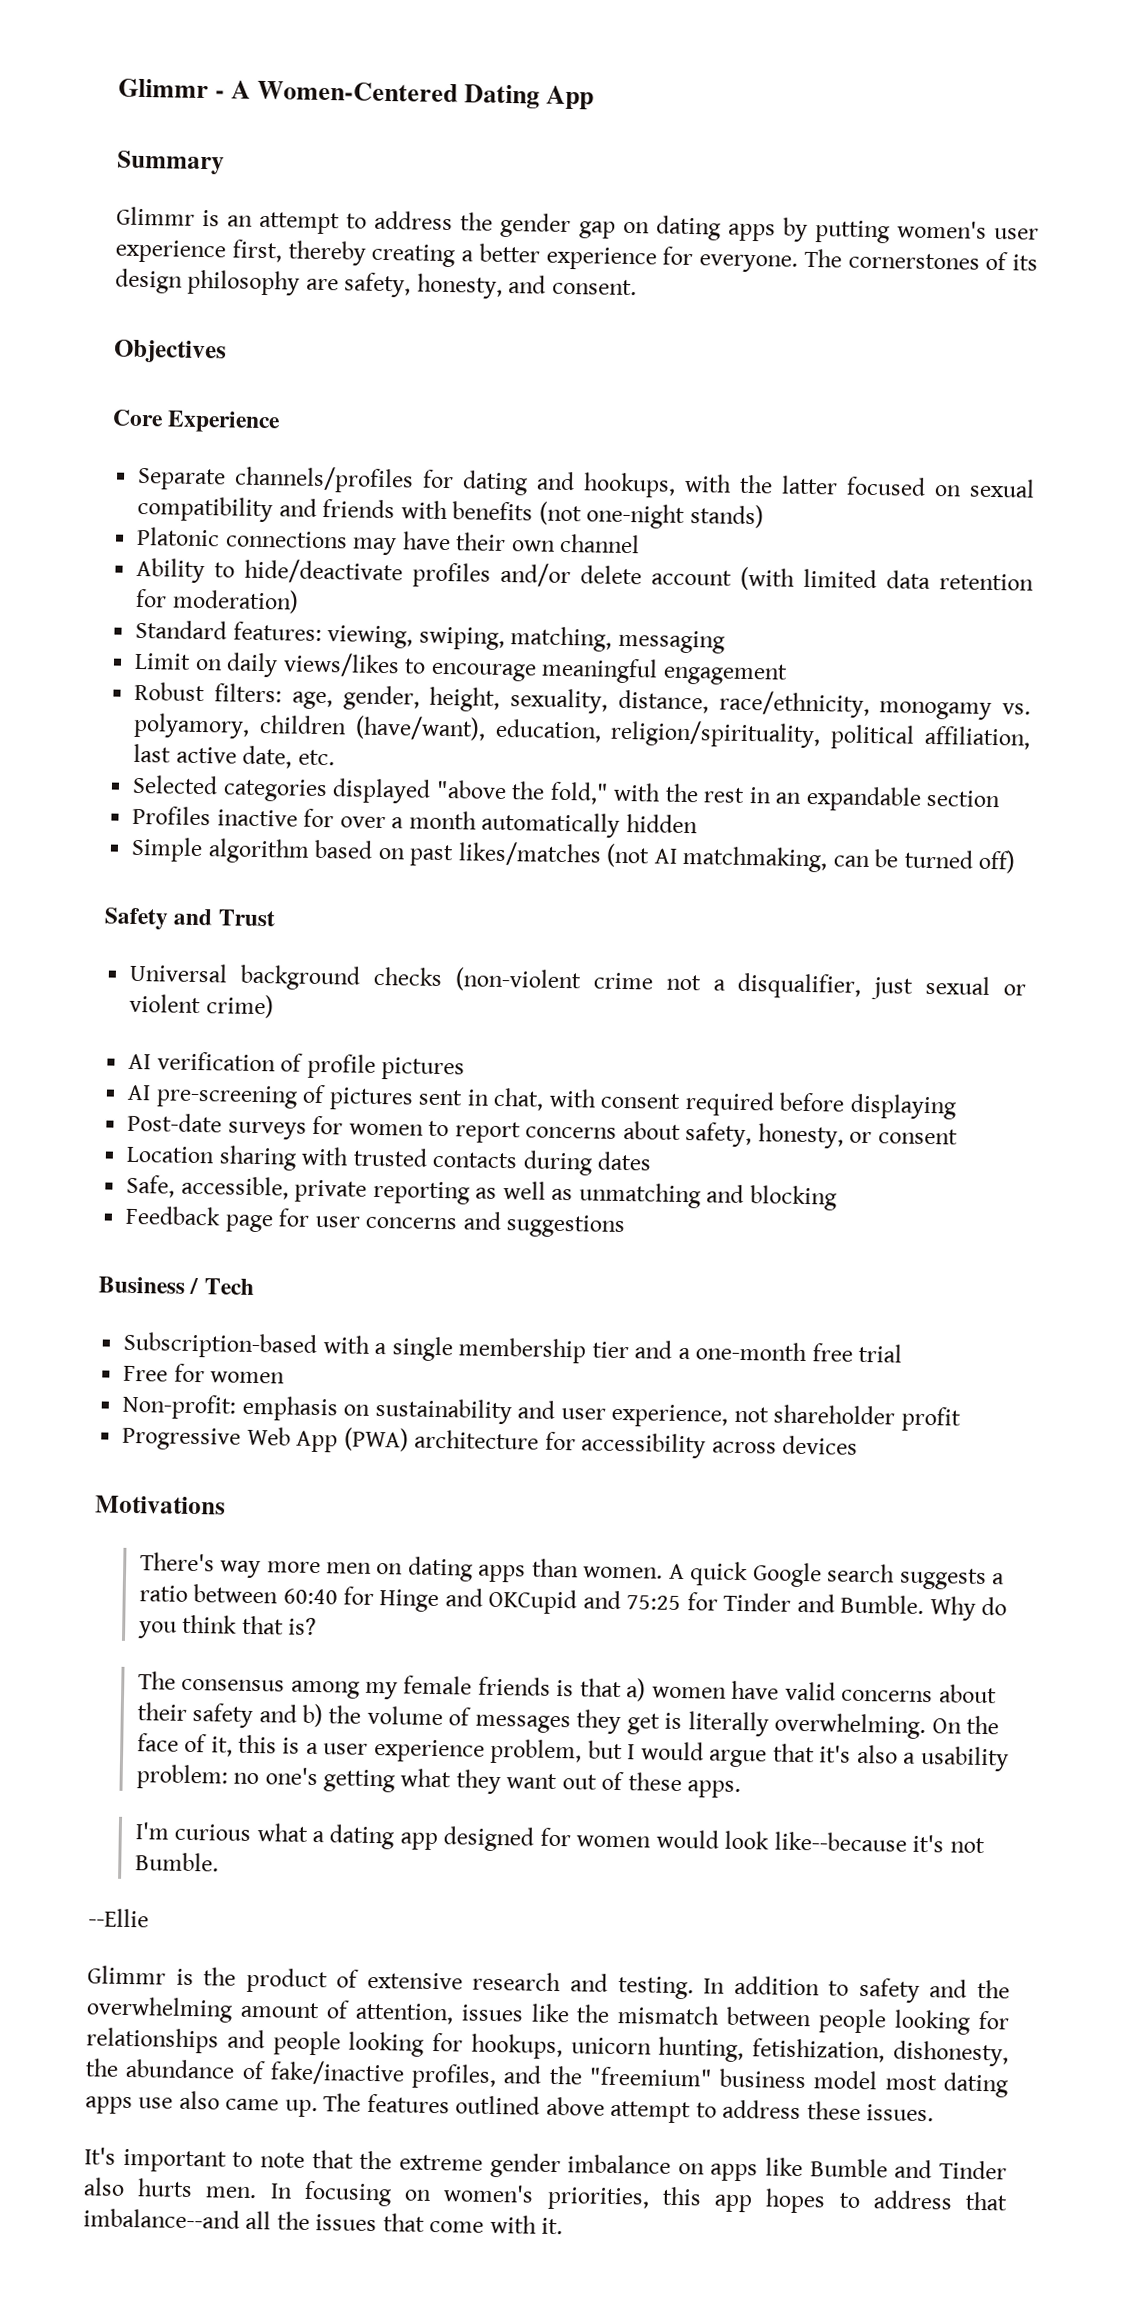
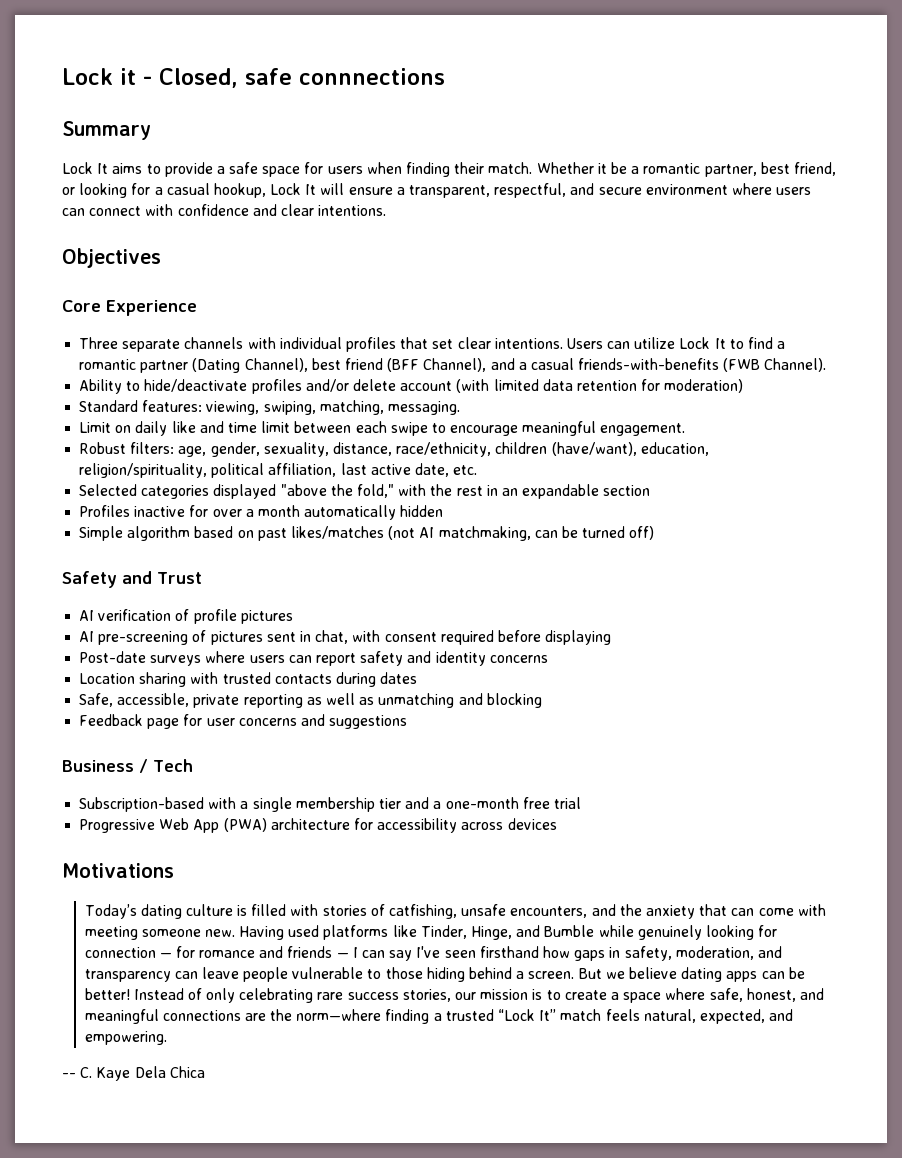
[118,78,595,110] [117,150,225,175] [116,206,1040,244] [115,239,1038,273] [115,268,637,299] [113,339,227,364] [112,409,282,434] [137,465,1036,498] [137,495,764,529] [136,526,641,556] Glimmr - A Women-Centered Dating App // Summary // Glimmr is an attempt to address the gender gap on dating apps by putting women's user experience first, thereby creating a better experience for everyone. The cornerstones of its design philosophy are safety, honesty, and consent. // Objectives // Core Experience // Separate channels/profiles for dating and hookups, with the latter focused on sexual compatibility and friends with benefits (not one-night stands) // Platonic connections may have their own channel -> [62,68,445,88] [62,121,151,140] [62,162,836,177] [62,183,812,198] [62,204,387,216] [62,248,161,268] [62,300,197,316] [79,337,786,352] [79,358,827,373] Lock it - Closed, safe connnections // Summary // Lock It aims to provide a safe space for users when finding their match. Whether it be a romantic partner, best friend, or looking for a casual hookup, Lock It will ensure a transparent, respectful, and secure environment where users can connect with confidence and clear intentions. // Objectives // Core Experience // Three separate channels with individual profiles that set clear intentions. Users can utilize Lock It to find a romantic partner (Dating Channel), best friend (BFF Channel), and a casual friends-with-benefits (FWB Channel).
[617,629,725,654] messaging -> [387,401,460,415] messaging.
[282,652,400,678] views/likes -> [171,421,428,436] like and time limit between each swipe
[662,662,788,686] engagement -> [600,423,686,436] engagement.
[429,686,501,712] height, -> (260, 449) none
[879,701,1031,720] [133,712,251,739] monogamy vs. polyamory, -> (492, 449) none
[129,962,1027,1000] [129,993,274,1019] // Universal background checks (non-violent crime not a disqualifier, just sexual or violent crime) -> (202, 578) none
[312,1115,958,1149] for women to report concerns about safety, honesty, or consent -> [205,651,548,666] where users can report safety and identity concerns
[123,1363,286,1384] [122,1393,961,1432] // Free for women // Non-profit: emphasis on sustainability and user experience, not shareholder profit -> (581, 803) none
[139,1552,1006,1591] [138,1584,1008,1621] [137,1614,317,1639] [137,1671,997,1704] [136,1702,1000,1740] [136,1733,1009,1772] [135,1764,742,1799] [134,1822,985,1854] [134,1852,219,1872] [88,1908,149,1928] [87,1965,1010,2003] [86,1996,1009,2035] [86,2027,1010,2067] [85,2058,1008,2098] [85,2090,935,2124] [84,2147,1007,2182] [83,2177,1009,2214] [83,2208,564,2235] There's way more men on dating apps than women. A quick Google search suggests a ratio between 60:40 for Hinge and OKCupid and 75:25 for Tinder and Bumble. Why do you think that is? // The consensus among my female friends is that a) women have valid concerns about their safety and b) the volume of messages they get is literally overwhelming. On the face of it, this is a user experience problem, but I would argue that it's also a usability problem: no one's getting what they want out of these apps. // I'm curious what a dating app designed for women would look like--because it's not Bumble. // --Ellie // Glimmr is the product of extensive research and testing. In addition to safety and the overwhelming amount of attention, issues like the mismatch between people looking for relationships and people looking for hookups, unicorn hunting, fetishization, dishonesty, the abundance of fake/inactive profiles, and the "freemium" business model most dating apps use also came up. The features outlined above attempt to address these issues. // It's important to note that the extreme gender imbalance on apps like Bumble and Tinder also hurts men. In focusing on women's priorities, this app hopes to address that imbalance--and all the issues that come with it. -> [84,904,826,919] [84,925,778,940] [84,946,782,961] [84,967,805,982] [84,988,824,1003] [84,1009,794,1024] [84,1031,167,1045] [62,1066,205,1081] Today’s dating culture is filled with stories of catfishing, unsafe encounters, and the anxiety that can come with meeting someone new. Having used platforms like Tinder, Hinge, and Bumble while genuinely looking for connection — for romance and friends — I can say I've seen firsthand how gaps in safety, moderation, and transparency can leave people vulnerable to those hiding behind a screen. But we believe dating apps can be better! Instead of only celebrating rare success stories, our mission is to create a space where safe, honest, and meaningful connections are the norm—where finding a trusted “Lock It” match feels natural, expected, and empowering. // -- C. Kaye Dela Chica

